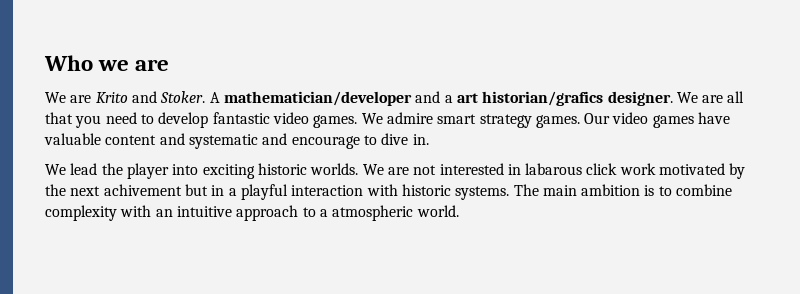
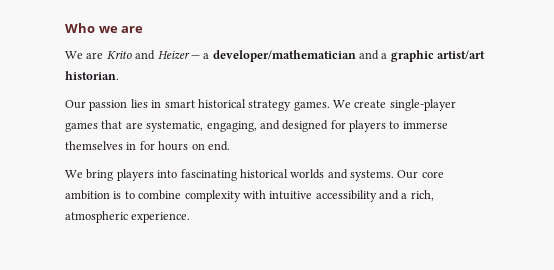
[160,91,745,106] [45,112,731,128] [44,133,429,149] [45,163,746,179] [45,184,577,200] Stoker. A mathematician/developer and a art historian/grafics designer. We are all that you need to develop fantastic video games. We admire smart strategy games. Our video games have valuable content and systematic and encourage to dive in. // We lead the player into exciting historic worlds. We are not interested in labarous click work motivated by the next achivement but in a playful interaction with historic systems. The main -> [157,50,486,62] [65,71,119,80] [65,99,456,111] [65,120,448,132] [65,141,230,151] [65,169,444,181] Heizer — a developer/mathematician and a graphic artist/art historian. // Our passion lies in smart historical strategy games. We create single-player games that are systematic, engaging, and designed for players to immerse themselves in for hours on end. // We bring players into fascinating historical worlds and systems. Our core
[155,205,459,221] an intuitive approach to a atmospheric world. -> [269,190,434,202] [65,211,191,223] intuitive accessibility and a rich, atmospheric experience.

